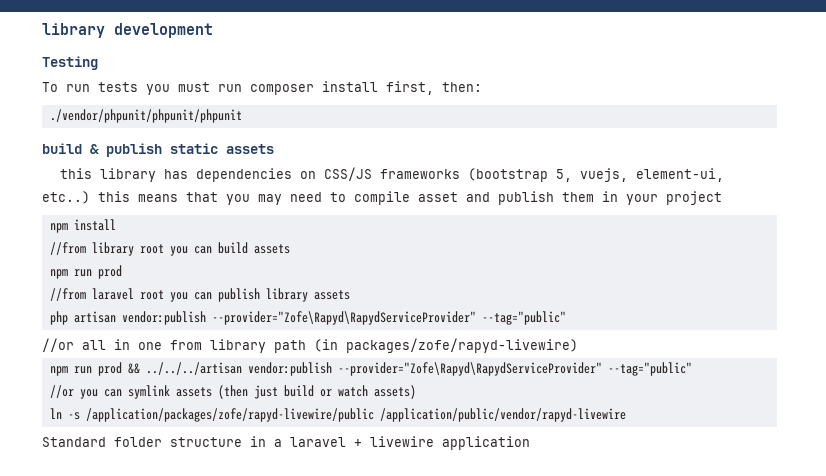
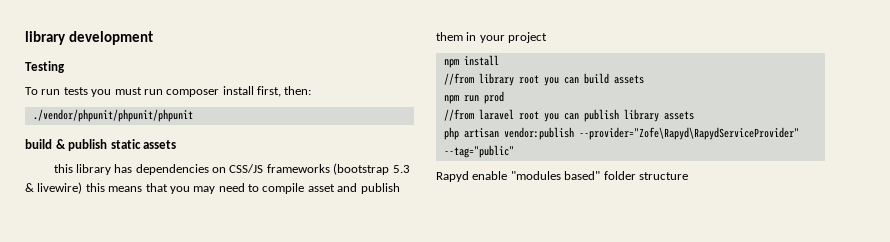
[555,168,724,182] [42,191,90,204] 5, vuejs, element-ui, etc..) -> [392,165,410,173] [25,182,83,194] 5.3 & livewire)
[42,338,578,353] [49,362,692,376] [49,385,416,399] [49,408,626,422] [42,436,530,450] //or all in one from library path (in packages/zofe/rapyd-livewire) // npm run prod && ../../../artisan vendor:publish --provider="Zofe\Rapyd\RapydServiceProvider" --tag="public" // //or you can symlink assets (then just build or watch assets) // ln -s /application/packages/zofe/rapyd-livewire/public /application/public/vendor/rapyd-livewire // Standard folder structure in a laravel + livewire application -> [436,171,688,182] Rapyd enable "modules based" folder structure

